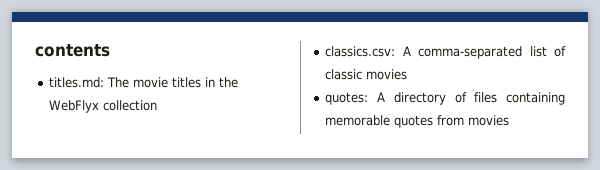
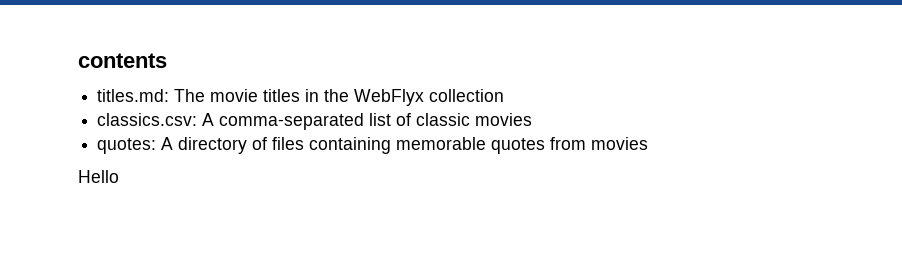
(510, 120) none -> [78,170,119,183] // Hello

